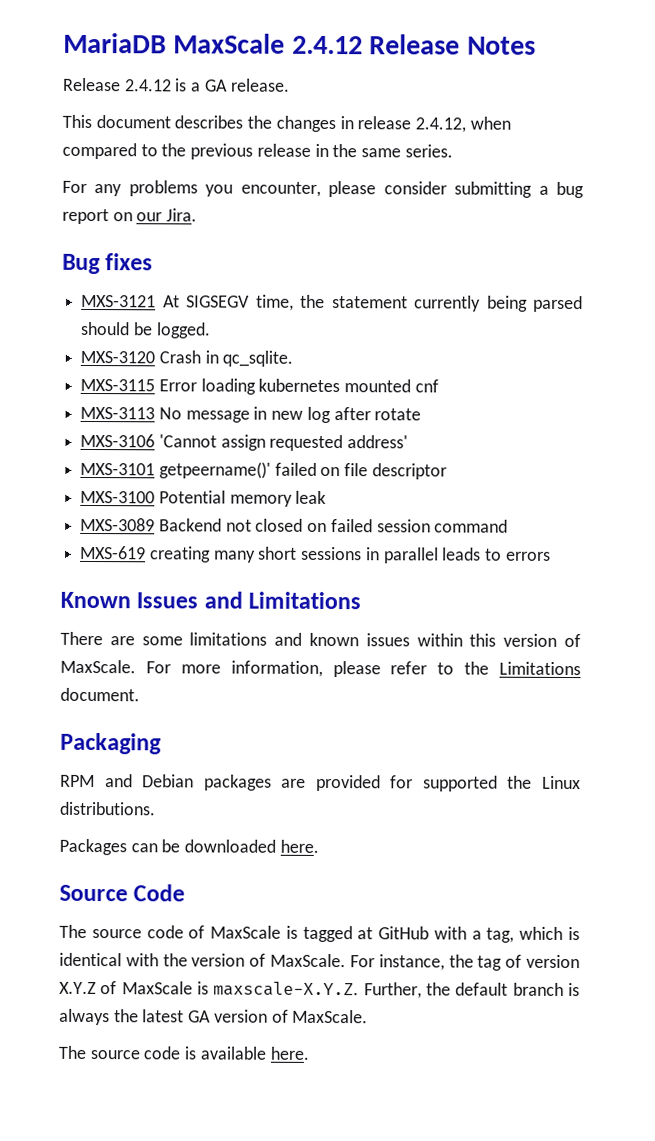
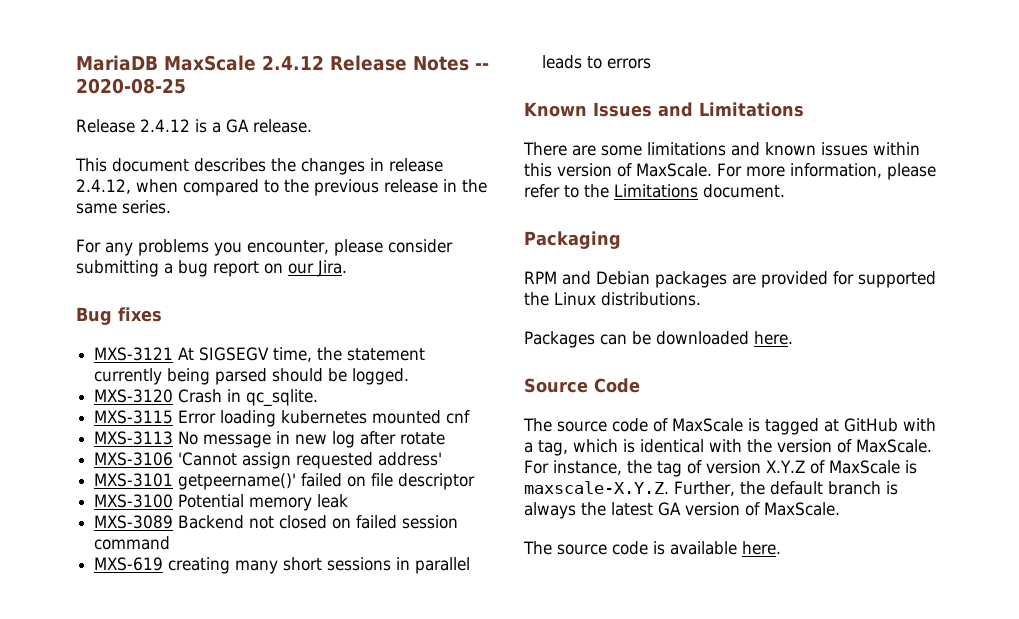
(536, 45) none -> [475,63,489,70] [76,78,186,94] -- 2020-08-25

